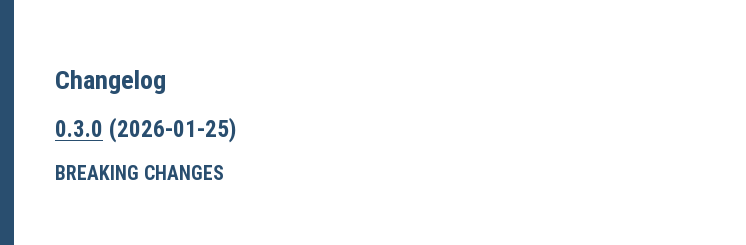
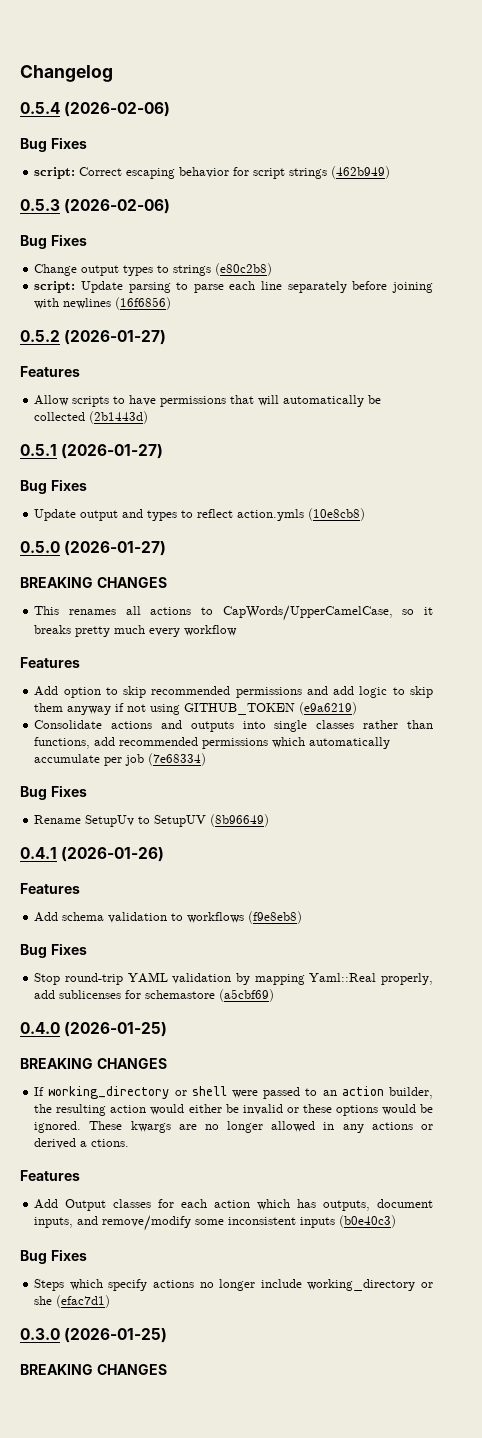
(166, 82) none -> [20,102,171,117] [20,137,87,152] [34,166,391,179] [20,199,171,214] [20,234,87,249] [34,263,273,276] [34,281,433,293] [34,297,172,310] [20,330,167,345] [20,366,80,377] [34,395,382,407] [34,411,149,424] [20,444,164,459] [20,479,87,494] [34,508,366,521] [20,541,167,556] [20,577,167,588] [34,605,433,621] [34,625,238,637] [20,657,80,668] [34,686,433,698] [34,702,358,715] [34,720,433,732] [34,737,391,749] [34,753,207,766] [20,785,87,800] [34,814,270,827] [20,847,165,862] [20,883,80,894] [34,911,303,924] [20,943,87,958] [34,972,433,985] [34,989,275,1002] [20,1022,168,1037] [20,1058,167,1069] [34,1086,433,1099] [34,1104,433,1116] [34,1121,433,1133] [34,1138,130,1149] [20,1170,80,1181] [34,1199,433,1211] [34,1215,397,1231] [20,1249,87,1264] [34,1279,433,1291] [34,1295,111,1308] // 0.5.4 (2026-02-06) // Bug Fixes // script: Correct escaping behavior for script strings (462b949) // 0.5.3 (2026-02-06) // Bug Fixes // Change output types to strings (e80c2b8) // script: Update parsing to parse each line separately before joining with newlines (16f6856) // 0.5.2 (2026-01-27) // Features // Allow scripts to have permissions that will automatically be collected (2b1443d) // 0.5.1 (2026-01-27) // Bug Fixes // Update output and types to reflect action.ymls (10e8cb8) // 0.5.0 (2026-01-27) // BREAKING CHANGES // This renames all actions to CapWords/UpperCamelCase, so it breaks pretty much every workflow // Features // Add option to skip recommended permissions and add logic to skip them anyway if not using GITHUB_TOKEN (e9a6219) // Consolidate actions and outputs into single classes rather than functions, add recommended permissions which automatically accumulate per job (7e68334) // Bug Fixes // Rename SetupUv to SetupUV (8b96649) // 0.4.1 (2026-01-26) // Features // Add schema validation to workflows (f9e8eb8) // Bug Fixes // Stop round-trip YAML validation by mapping Yaml::Real properly, add sublicenses for schemastore (a5cbf69) // 0.4.0 (2026-01-25) // BREAKING CHANGES // If working_directory or shell were passed to an action builder, the resulting action would either be invalid or these options would be ignored. These kwargs are no longer allowed in any actions or derived a ctions. // Features // Add Output classes for each action which has outputs, document inputs, and remove/modify some inconsistent inputs (b0e40c3) // Bug Fixes // Steps which specify actions no longer include working_directory or she (efac7d1)

